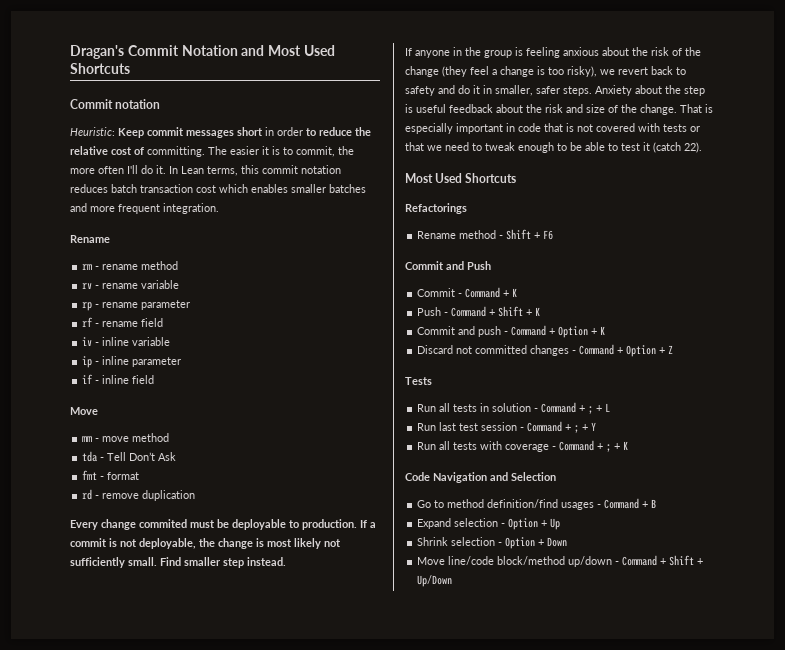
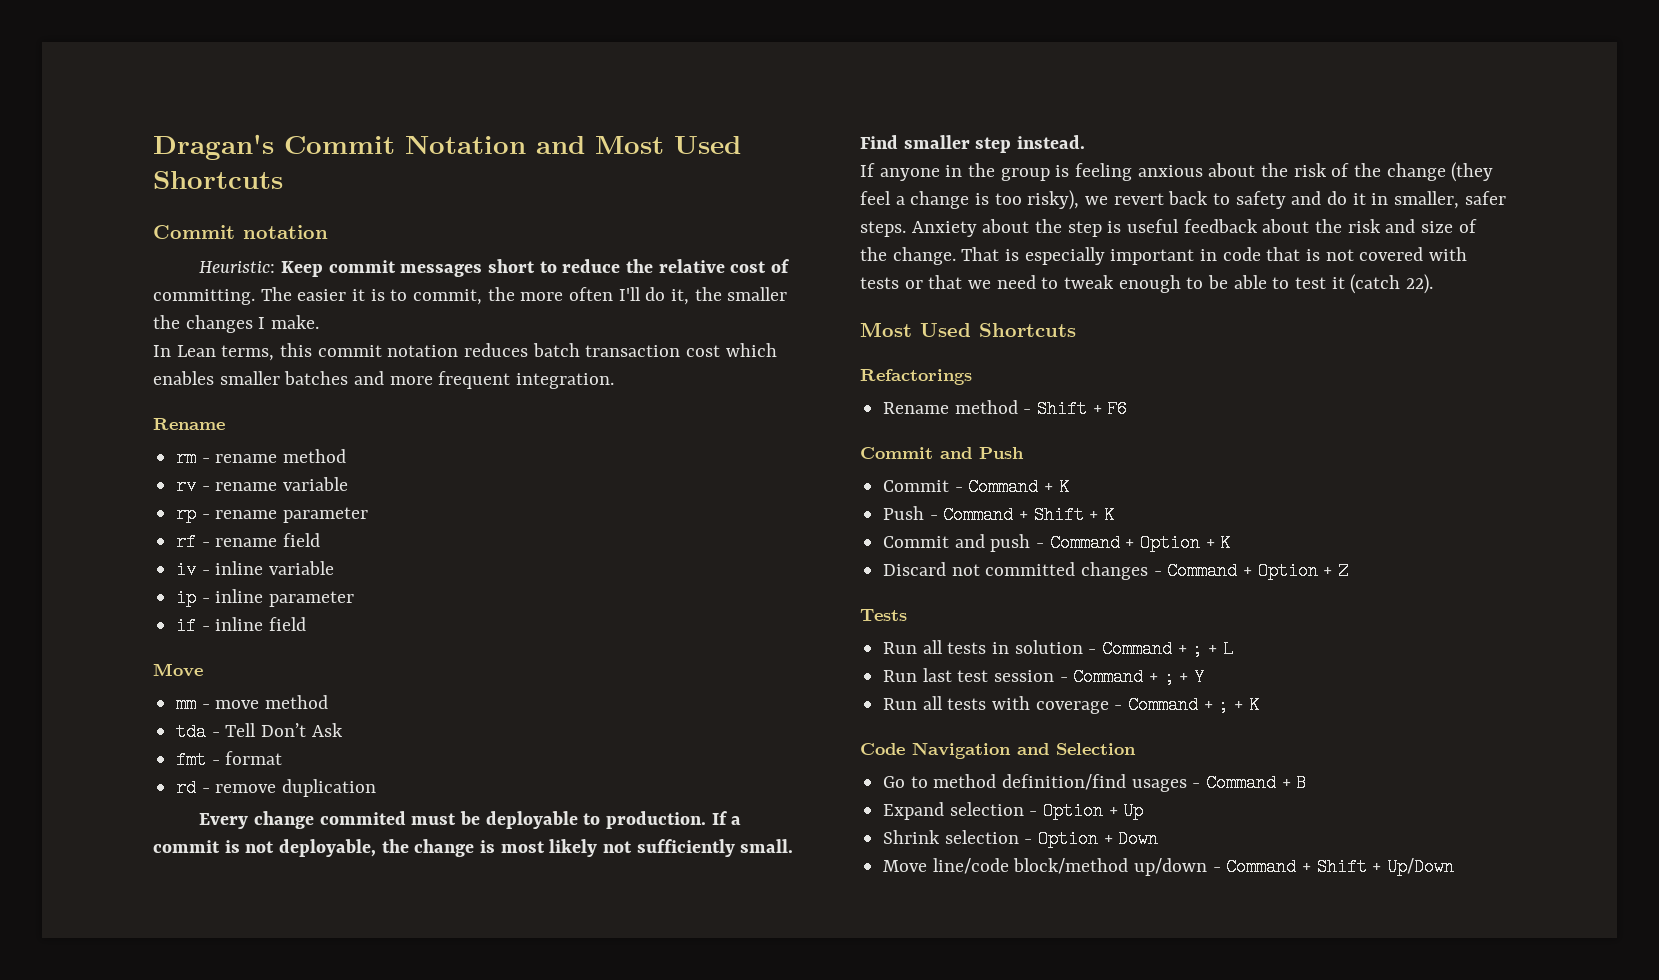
[265,127,303,136] in order -> (535, 266) none
[156,165,166,174] it. -> [671,287,788,305] [153,315,320,333] it, the smaller the changes I make. //

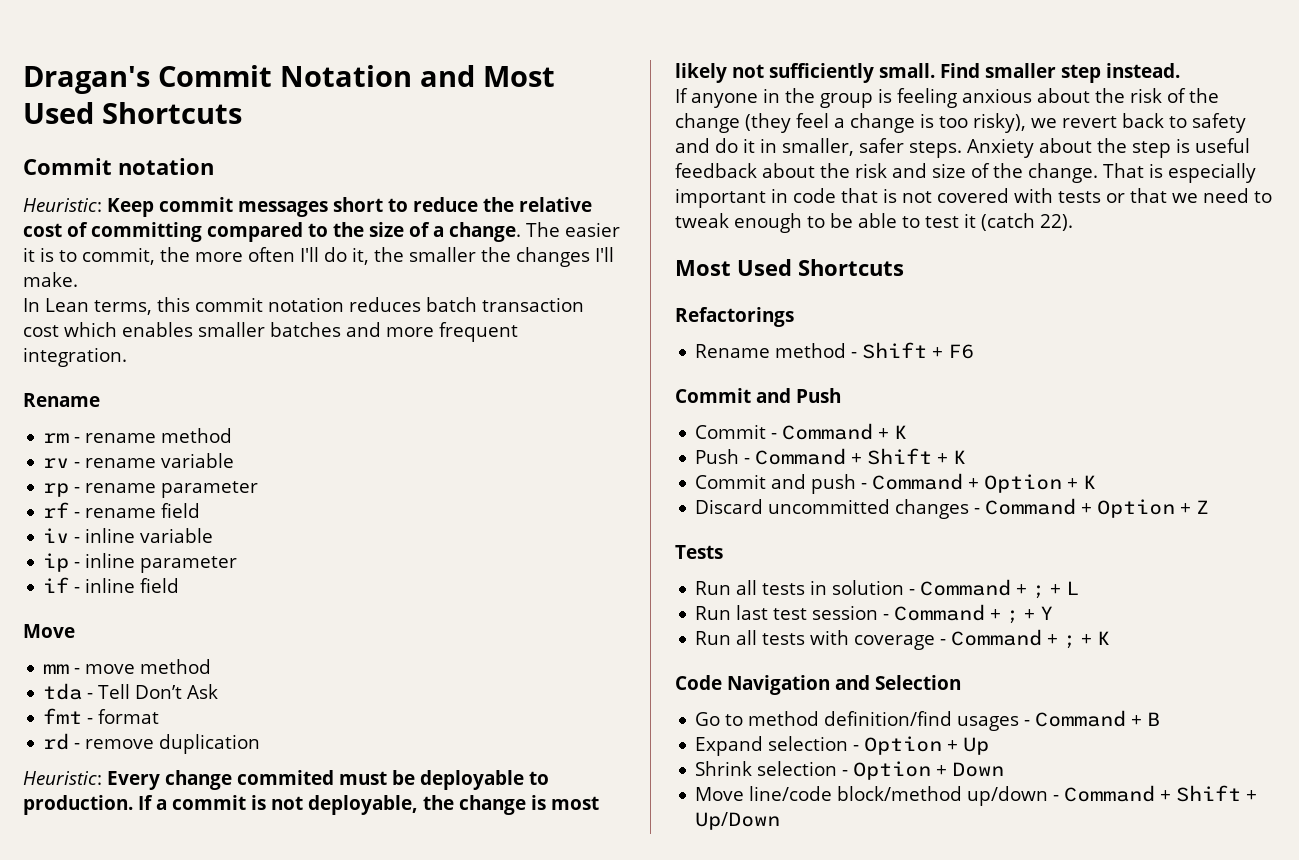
[153,289,255,305] committing. -> [91,222,521,242] committing compared to the size of a change.
[258,317,266,329] I -> [595,247,614,262] I'll
(377, 788) none -> [23,771,102,785] Heuristic:
[951,562,1076,576] not committed -> [768,499,891,514] uncommitted

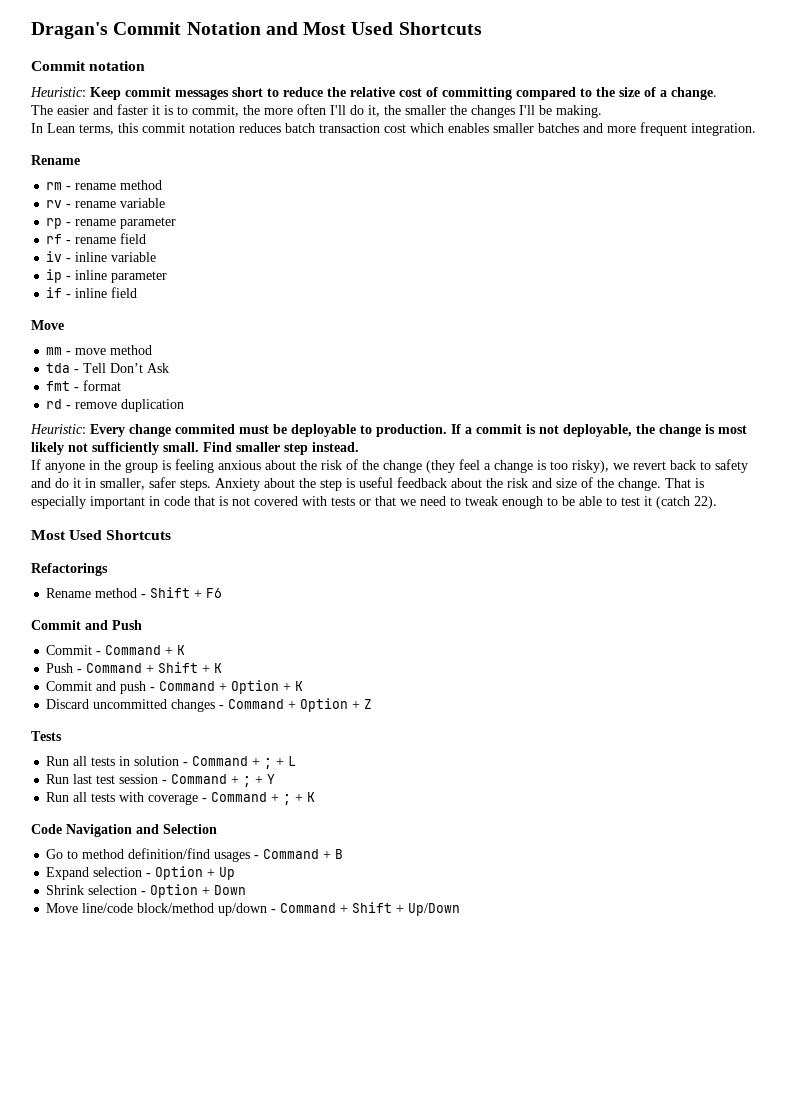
(521, 232) none -> (717, 93) //
(620, 229) none -> [93,104,148,115] and faster
[23,272,78,287] make. -> [539,105,602,118] be making.

